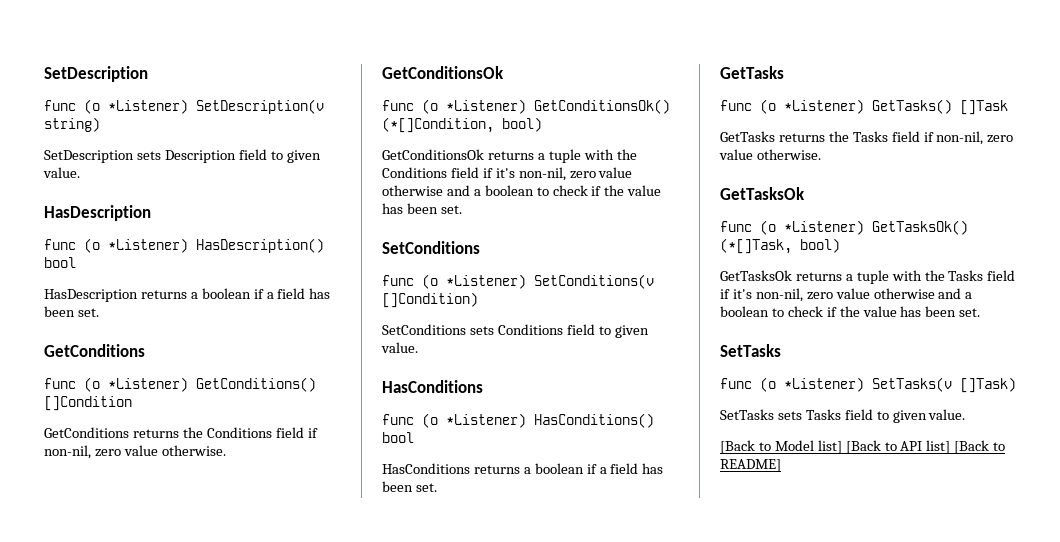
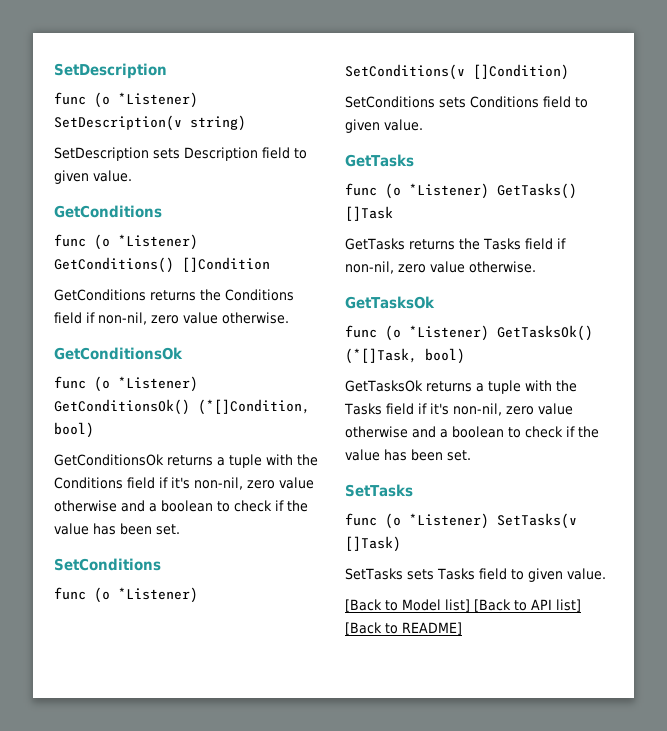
[44,205,151,221] [44,238,324,253] [44,257,76,268] [44,288,331,302] [44,306,99,317] // HasDescription // func (o *Listener) HasDescription() bool // HasDescription returns a boolean if a field has been set. -> (132, 176) none
[382,380,483,393] [382,413,654,428] [382,432,414,443] [382,463,664,474] [382,481,437,492] // HasConditions // func (o *Listener) HasConditions() bool // HasConditions returns a boolean if a field has been set. -> (423, 125) none

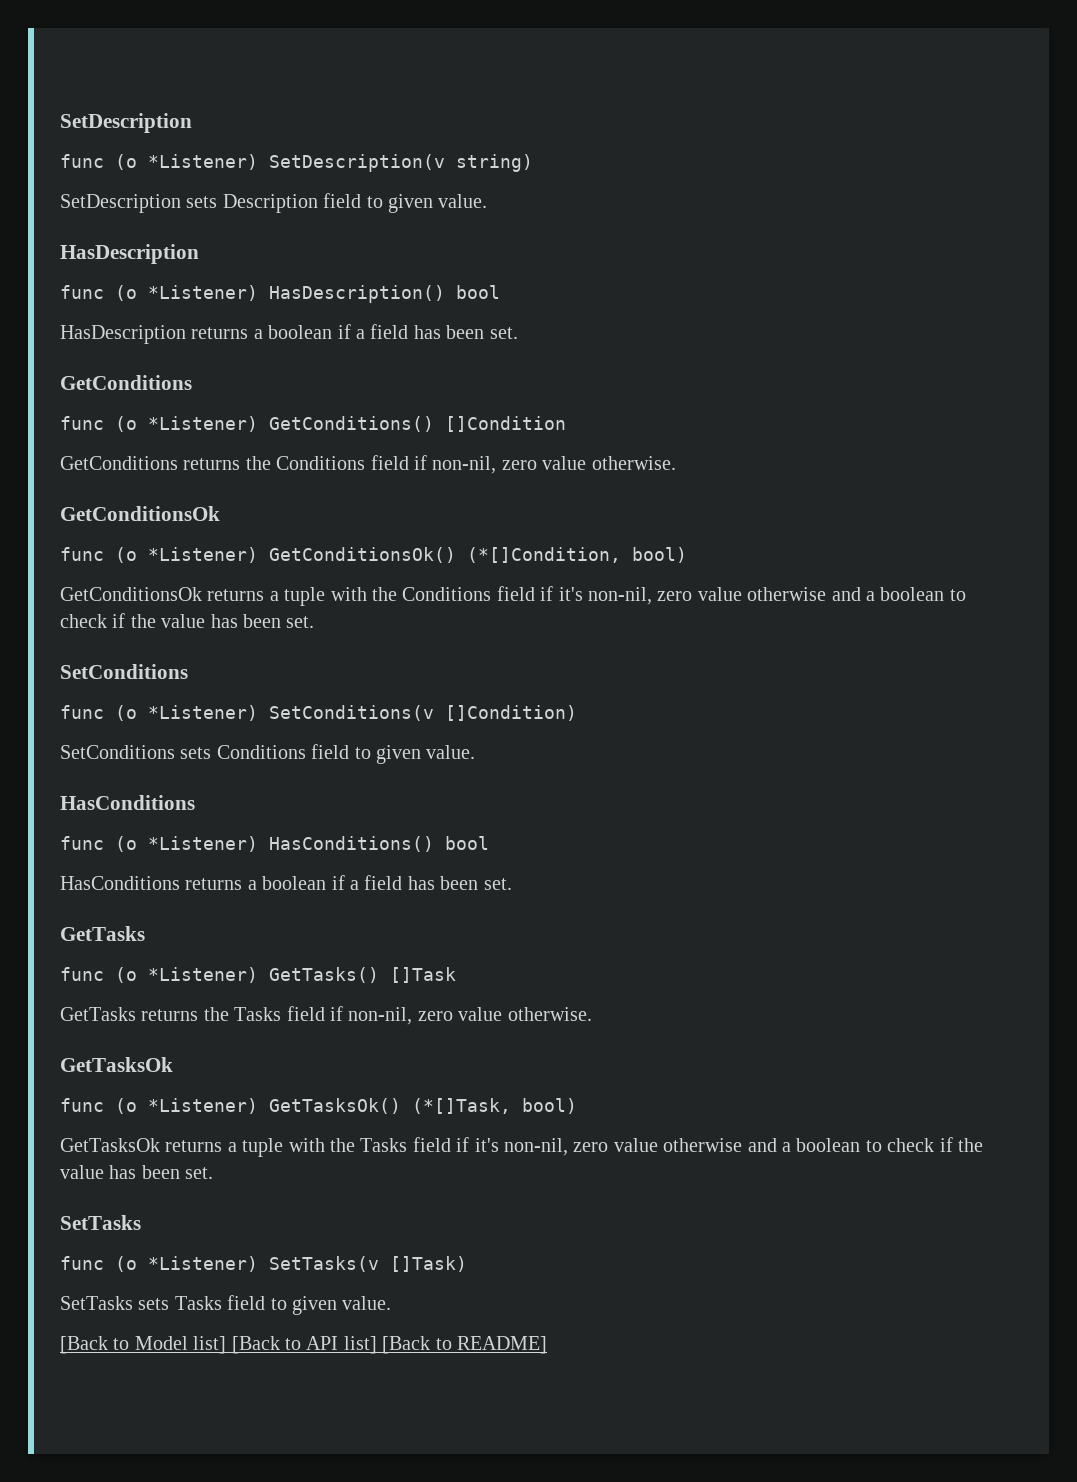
(132, 176) none -> [60,244,199,264] [60,285,500,303] [60,324,518,344] // HasDescription // func (o *Listener) HasDescription() bool // HasDescription returns a boolean if a field has been set.
(423, 125) none -> [60,795,195,810] [60,836,489,852] [60,875,512,890] // HasConditions // func (o *Listener) HasConditions() bool // HasConditions returns a boolean if a field has been set.

